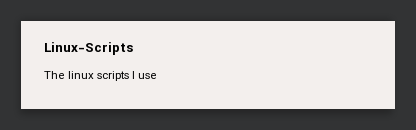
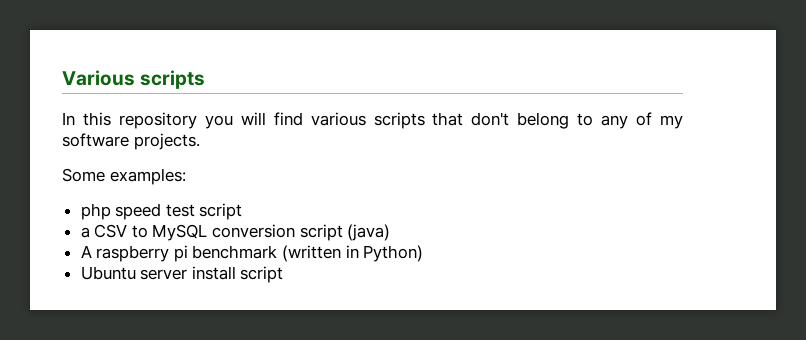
[44,42,133,55] [44,71,158,81] Linux-Scripts // The linux scripts I use -> [62,70,206,89] [62,112,684,129] [62,133,200,150] [62,168,186,185] [80,203,243,220] [80,224,391,241] [80,245,424,262] [80,266,284,283] Various scripts // In this repository you will find various scripts that don't belong to any of my software projects. // Some examples: // php speed test script // a CSV to MySQL conversion script (java) // A raspberry pi benchmark (written in Python) // Ubuntu server install script

